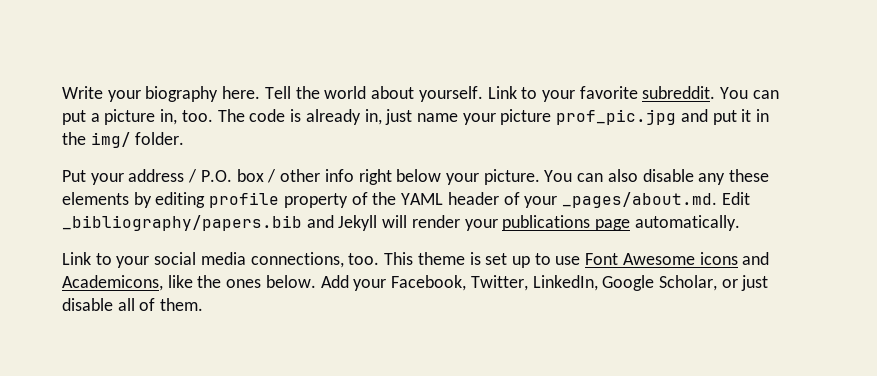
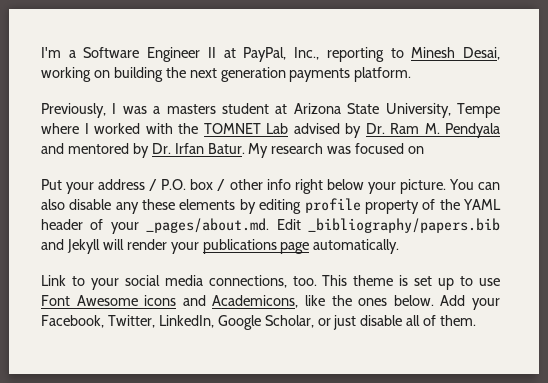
[62,86,779,102] [62,109,770,125] [62,132,185,148] Write your biography here. Tell the world about yourself. Link to your favorite subreddit. You can put a picture in, too. The code is already in, just name your picture prof_pic.jpg and put it in the img/ folder. -> [41,47,501,62] [41,67,412,82] [41,103,500,118] [41,123,500,138] [41,143,425,158] I'm a Software Engineer II at PayPal, Inc., reporting to Minesh Desai, working on building the next generation payments platform. // Previously, I was a masters student at Arizona State University, Tempe where I worked with the TOMNET Lab advised by Dr. Ram M. Pendyala and mentored by Dr. Irfan Batur. My research was focused on

